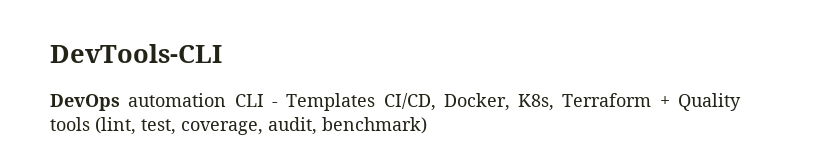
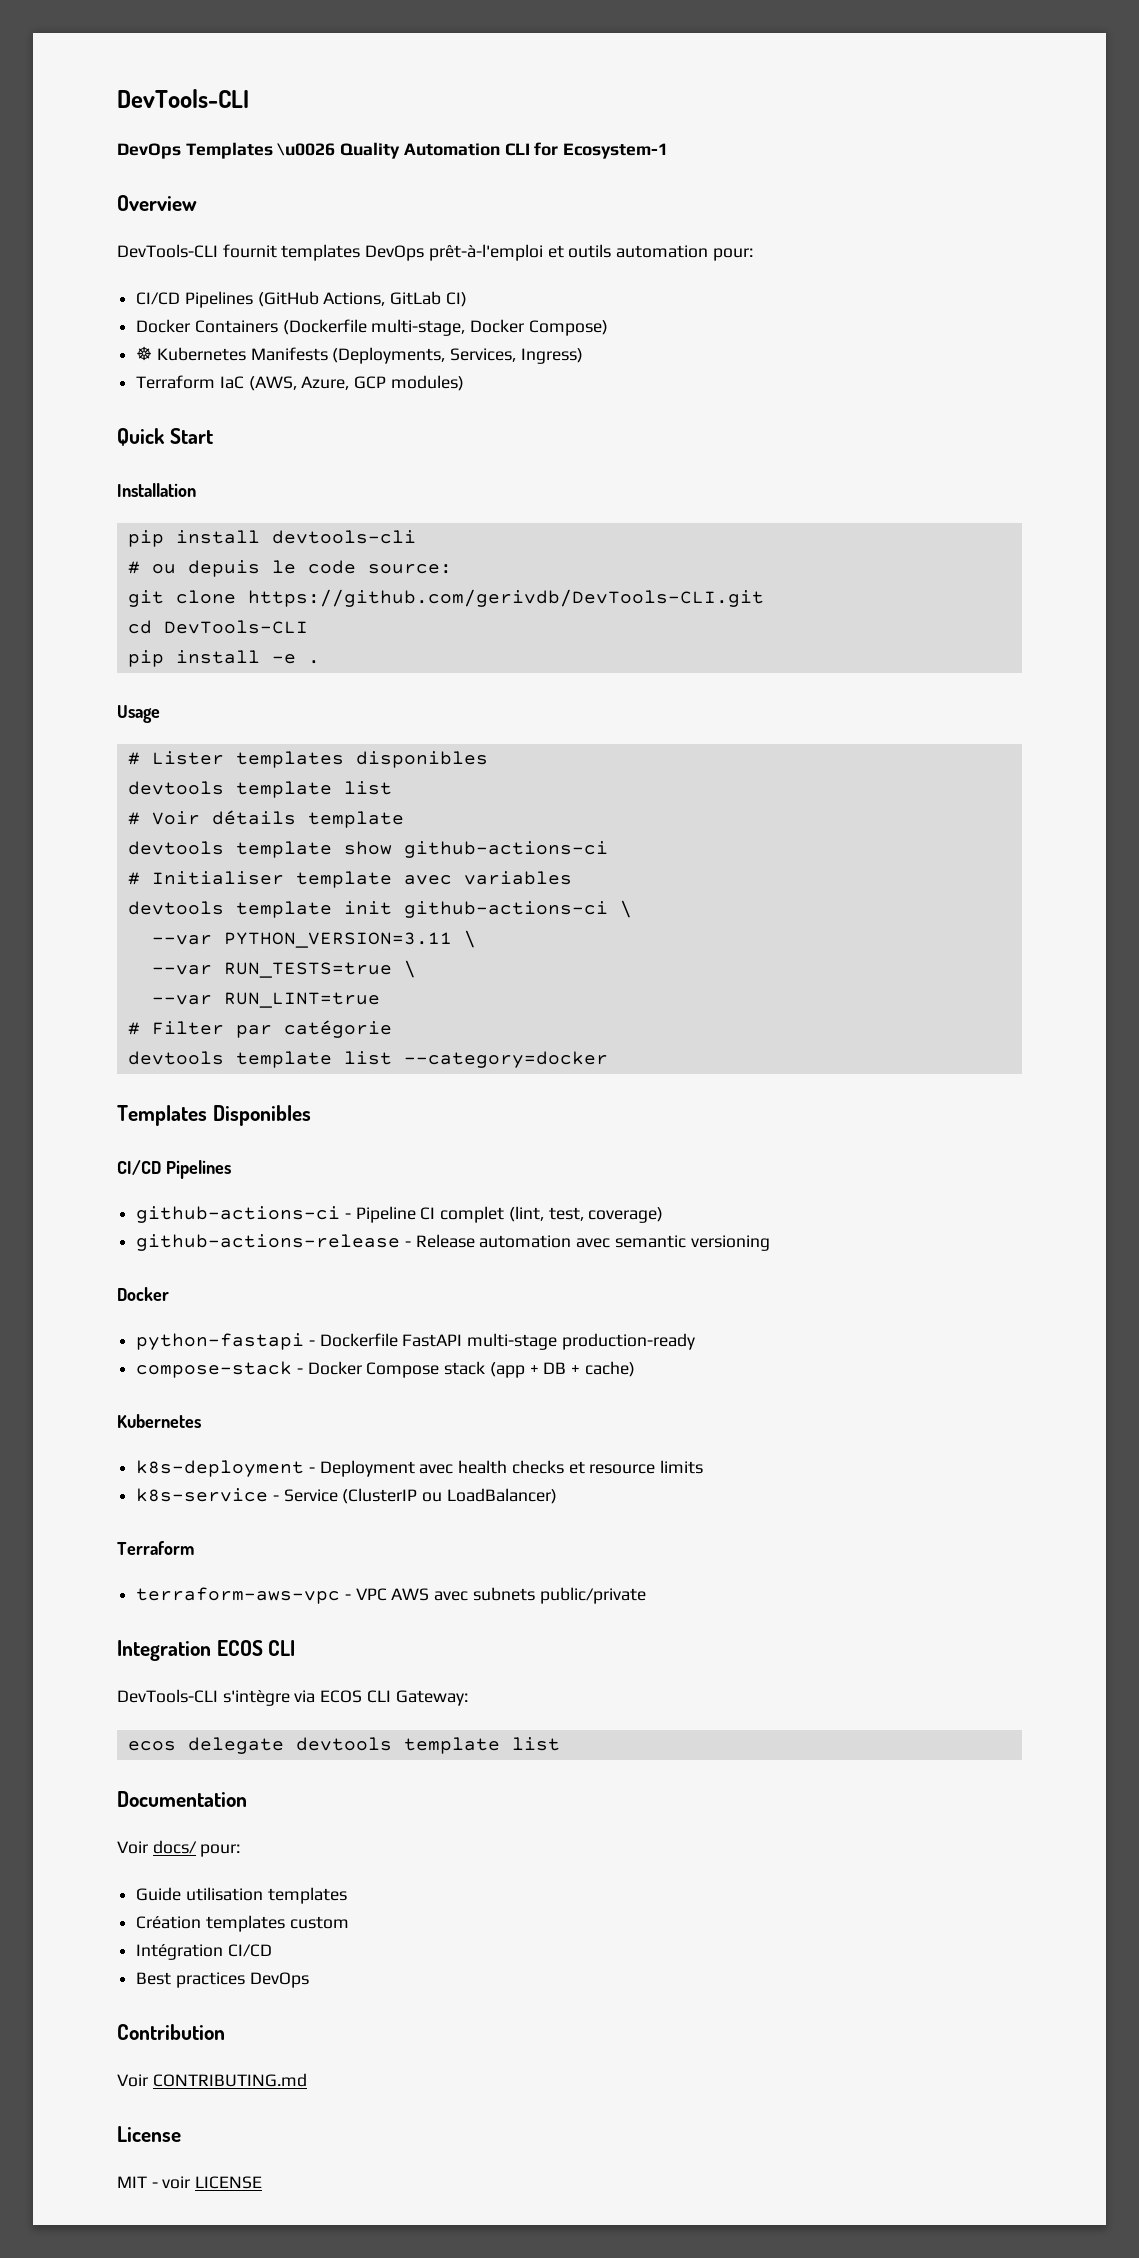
[128,93,741,111] [50,117,427,135] automation CLI - Templates CI/CD, Docker, K8s, Terraform + Quality tools (lint, test, coverage, audit, benchmark) -> [185,142,669,159] [117,195,197,211] [117,244,753,261] [136,291,467,308] [136,319,608,336] [136,346,583,364] [136,375,464,391] [117,428,213,446] [117,483,196,497] [127,530,416,547] [127,560,452,577] [127,589,764,607] [127,620,308,634] [127,650,320,667] [117,705,160,723] [127,751,488,768] [127,781,392,798] [127,810,404,828] [127,841,608,858] [127,871,572,888] [127,900,632,918] [151,930,476,948] [151,960,416,978] [151,992,380,1008] [127,1020,392,1038] [127,1051,608,1068] [117,1105,311,1126] [117,1160,231,1179] [136,1206,664,1223] [136,1234,770,1251] [117,1287,169,1301] [136,1333,695,1350] [136,1361,635,1378] [117,1414,201,1428] [136,1460,704,1477] [136,1488,557,1504] [117,1541,194,1555] [136,1587,646,1604] [117,1640,296,1661] [117,1689,468,1706] [127,1737,560,1754] [117,1791,247,1807] [117,1840,241,1857] [136,1887,347,1904] [136,1915,349,1932] [136,1944,272,1960] [136,1972,309,1988] [117,2024,225,2040] [117,2073,307,2087] [117,2126,181,2142] [117,2176,263,2189] Templates \u0026 Quality Automation CLI for Ecosystem-1 // Overview // DevTools-CLI fournit templates DevOps prêt-à-l'emploi et outils automation pour: // CI/CD Pipelines (GitHub Actions, GitLab CI) // Docker Containers (Dockerfile multi-stage, Docker Compose) // ☸ Kubernetes Manifests (Deployments, Services, Ingress) // Terraform IaC (AWS, Azure, GCP modules) // Quick Start // Installation // pip install devtools-cli // # ou depuis le code source: // git clone https://github.com/gerivdb/DevTools-CLI.git // cd DevTools-CLI // pip install -e . // Usage // # Lister templates disponibles // devtools template list // # Voir détails template // devtools template show github-actions-ci // # Initialiser template avec variables // devtools template init github-actions-ci \ // --var PYTHON_VERSION=3.11 \ // --var RUN_TESTS=true \ // --var RUN_LINT=true // # Filter par catégorie // devtools template list --category=docker // Templates Disponibles // CI/CD Pipelines // github-actions-ci - Pipeline CI complet (lint, test, coverage) // github-actions-release - Release automation avec semantic versioning // Docker // python-fastapi - Dockerfile FastAPI multi-stage production-ready // compose-stack - Docker Compose stack (app + DB + cache) // Kubernetes // k8s-deployment - Deployment avec health checks et resource limits // k8s-service - Service (ClusterIP ou LoadBalancer) // Terraform // terraform-aws-vpc - VPC AWS avec subnets public/private // Integration ECOS CLI // DevTools-CLI s'intègre via ECOS CLI Gateway: // ecos delegate devtools template list // Documentation // Voir docs/ pour: // Guide utilisation templates // Création templates custom // Intégration CI/CD // Best practices DevOps // Contribution // Voir CONTRIBUTING.md // License // MIT - voir LICENSE

